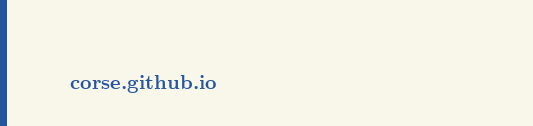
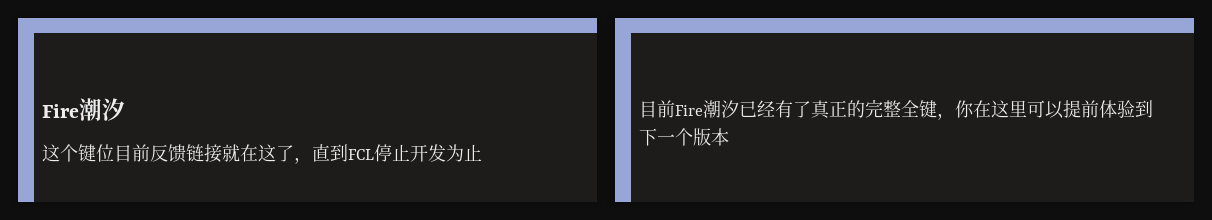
[70,75,217,93] corse.github.io -> [42,98,125,121] [42,144,482,164] [639,99,1153,120] [639,128,729,146] Fire潮汐 // 这个键位目前反馈链接就在这了，直到FCL停止开发为止 // 目前Fire潮汐已经有了真正的完整全键，你在这里可以提前体验到下一个版本

